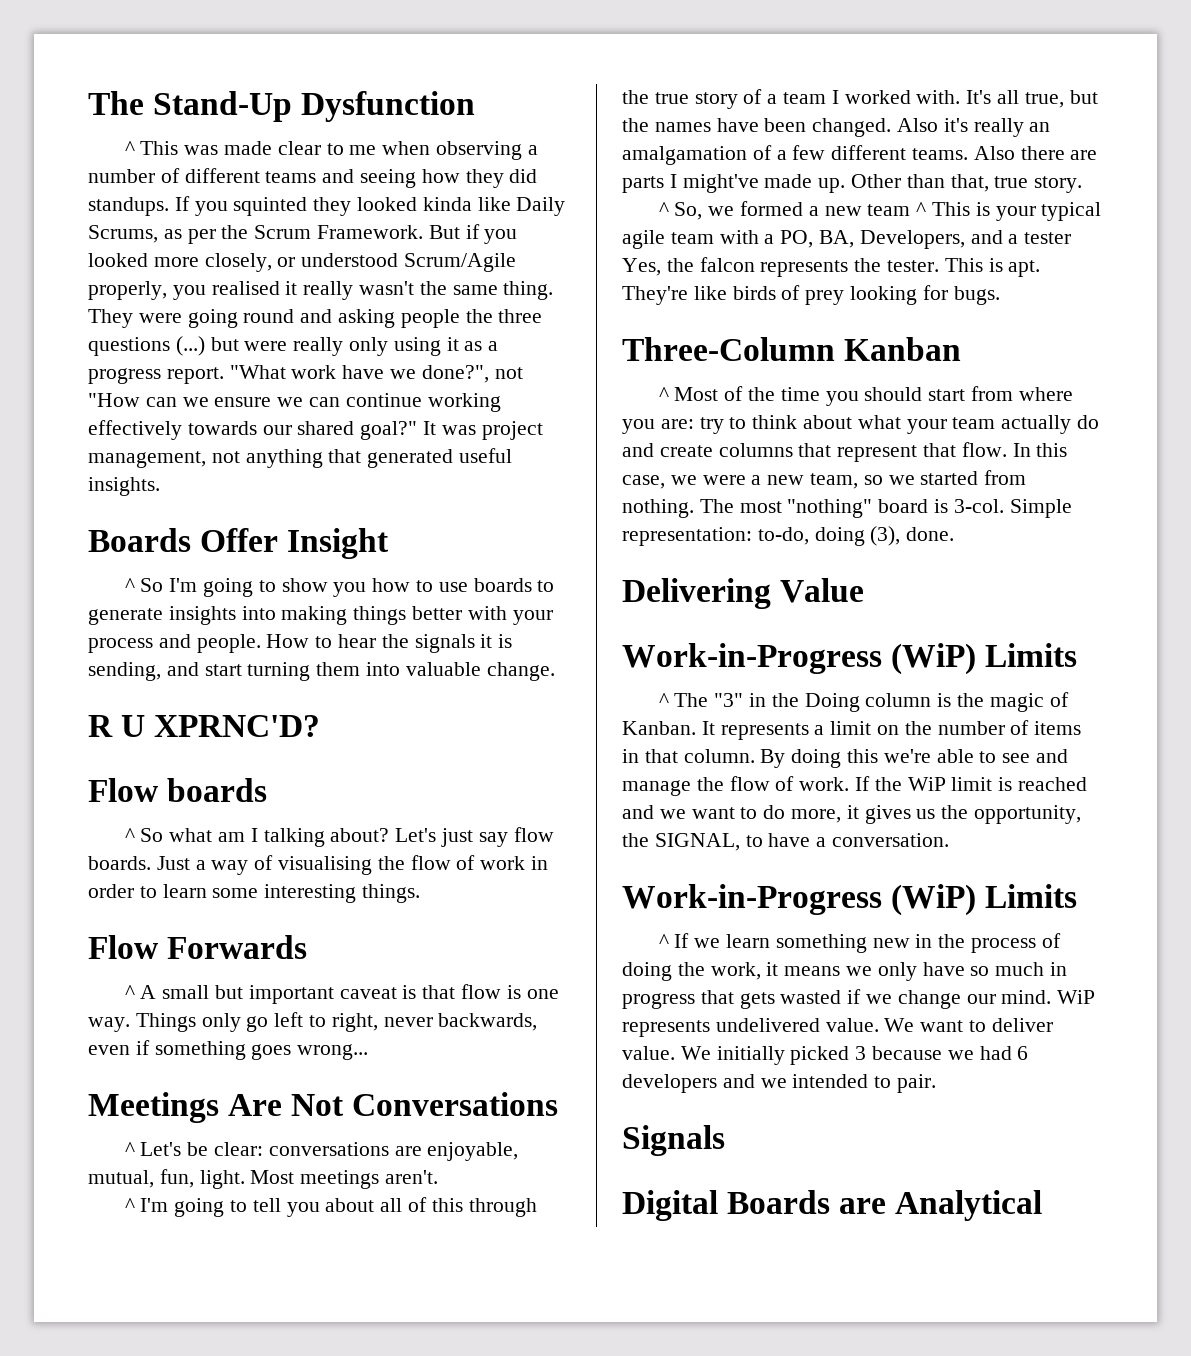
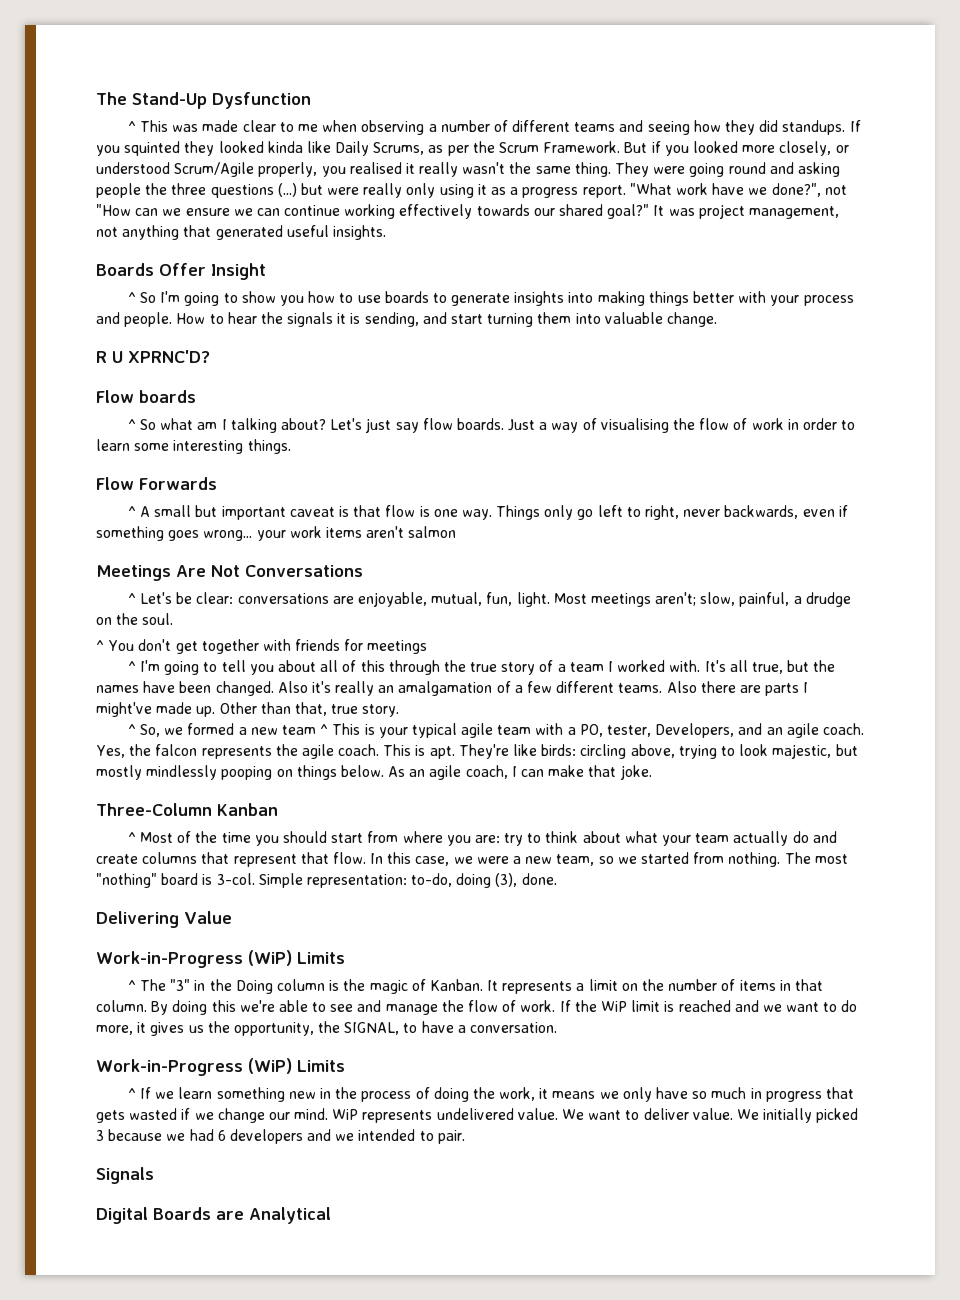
(369, 1052) none -> [256,526,457,541] your work items aren't salmon
[385,1170,439,1184] aren't. -> [655,592,851,607] [96,613,174,625] [96,639,428,654] aren't; slow, painful, a drudge on the soul. // ^ You don't get together with friends for meetings
[819,230,855,248] BA, -> [607,725,652,737] tester,
[1008,232,1072,244] a tester -> [766,723,864,738] an agile coach.
[887,260,940,272] tester. -> [301,744,380,759] agile coach.
[732,285,1000,305] birds of prey looking for bugs. -> [541,744,858,759] [96,765,652,780] birds: circling above, trying to look majestic, but mostly mindlessly pooping on things below. As an agile coach, I can make that joke.

